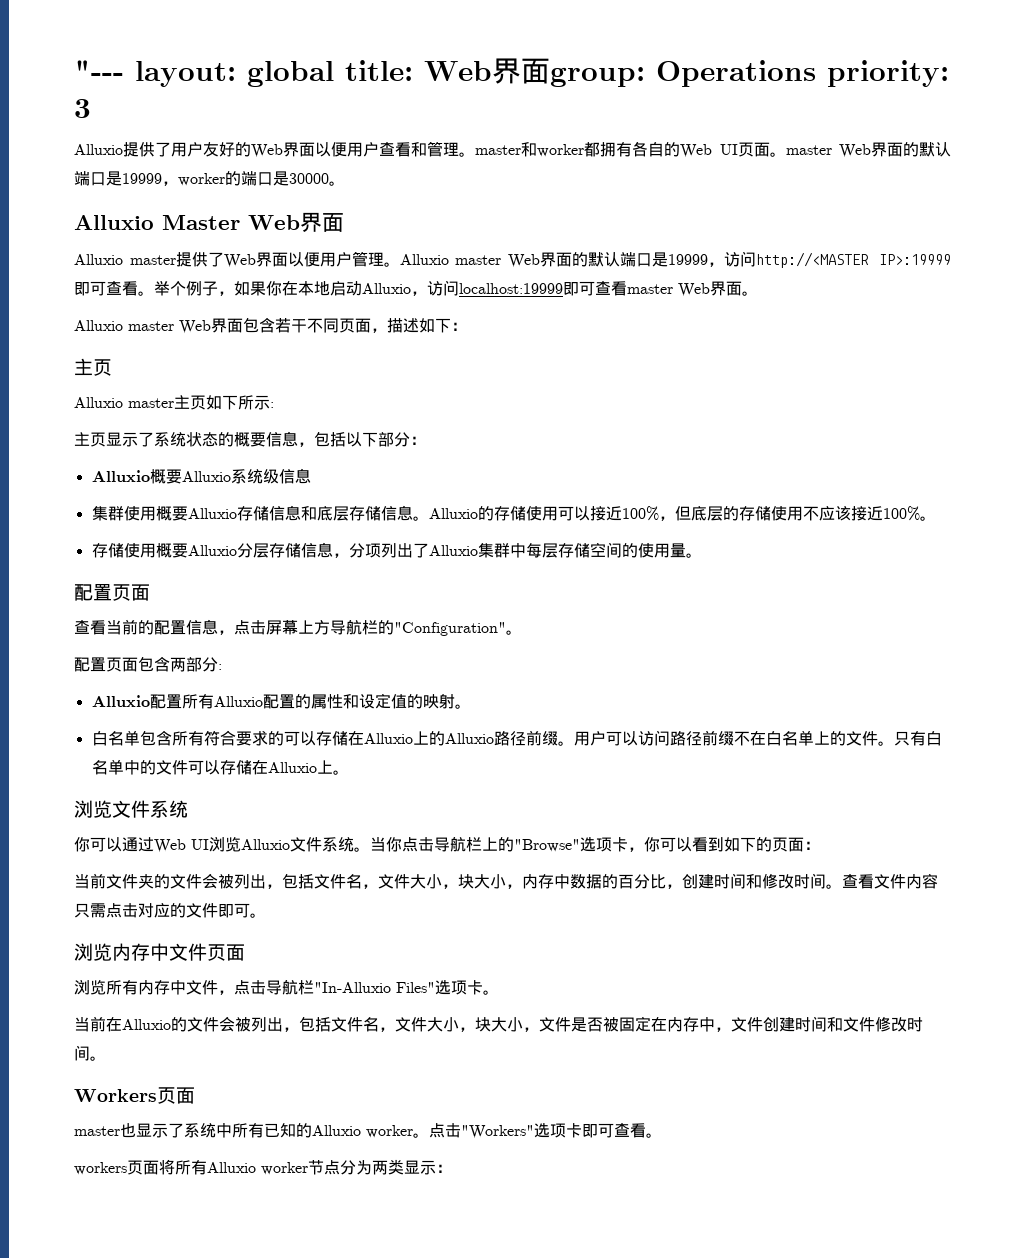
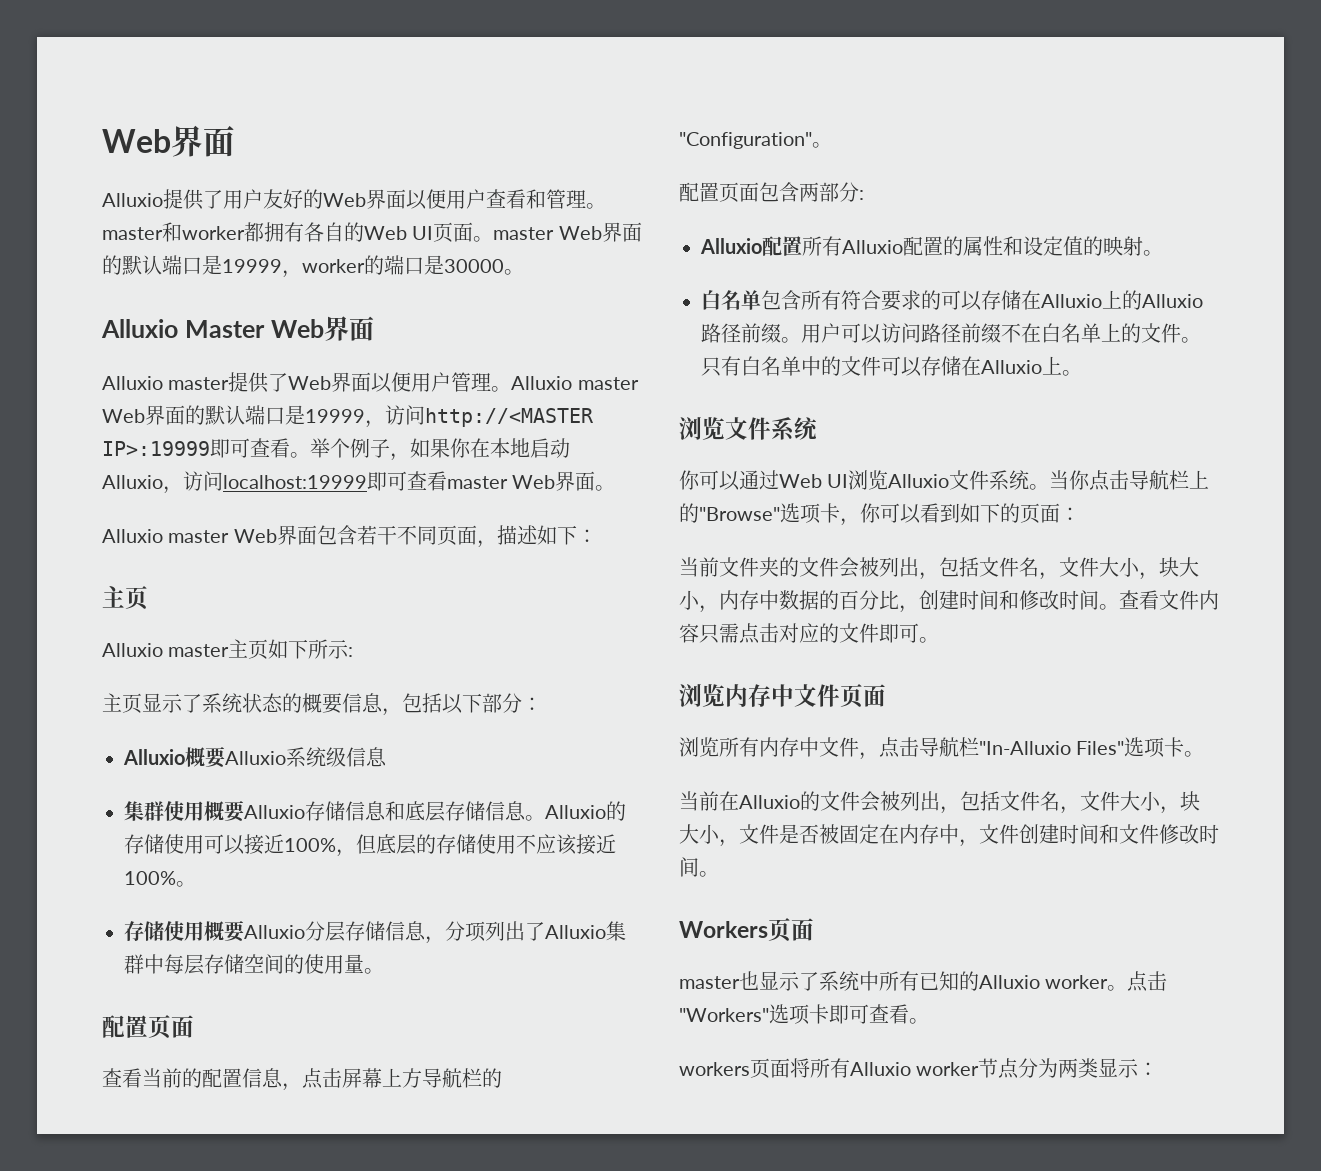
[74,58,949,87] [74,99,91,118] "--- layout: global title: Web界面group: Operations priority: 3 -> [102,125,235,157] Web界面

